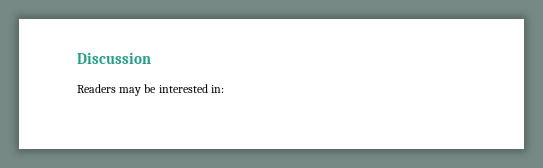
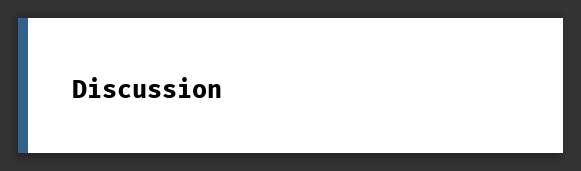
[77,84,224,96] // Readers may be interested in: -> (222, 87) none

